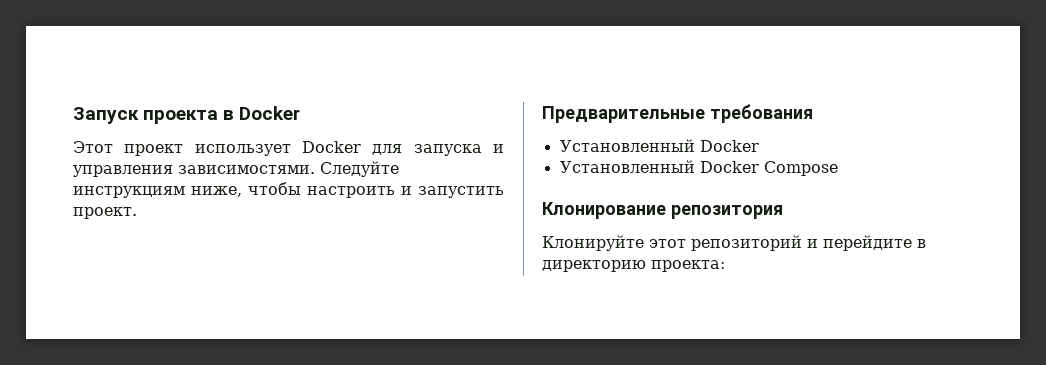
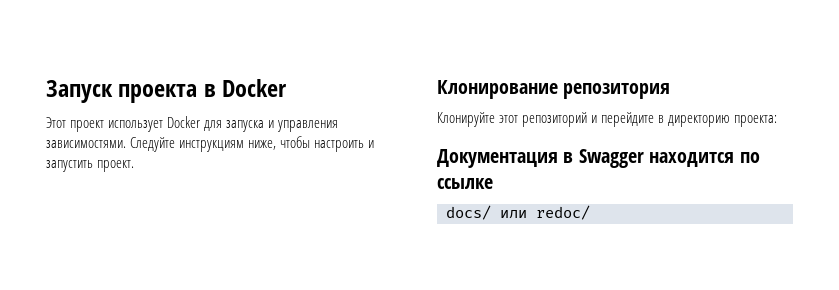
[542,104,813,123] [559,139,759,152] [559,160,838,176] // Предварительные требования // Установленный Docker // Установленный Docker Compose -> (135, 166) none
(725, 266) none -> [437,149,760,168] [437,178,493,189] [446,205,590,220] // Документация в Swagger находится по ссылке // docs/ или redoc/

